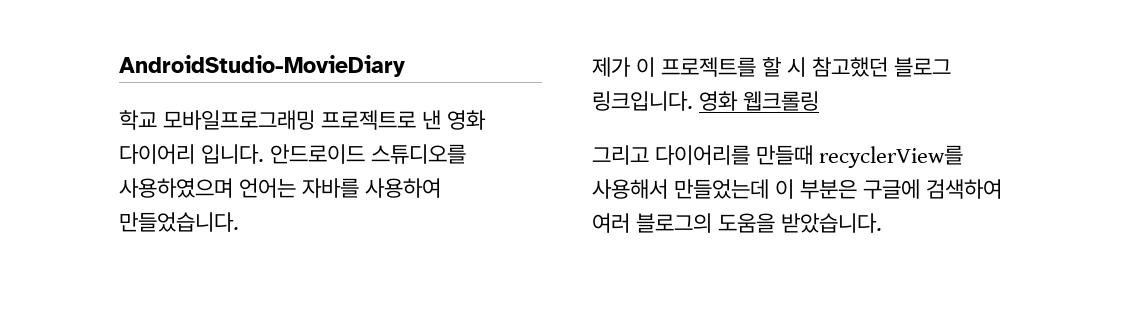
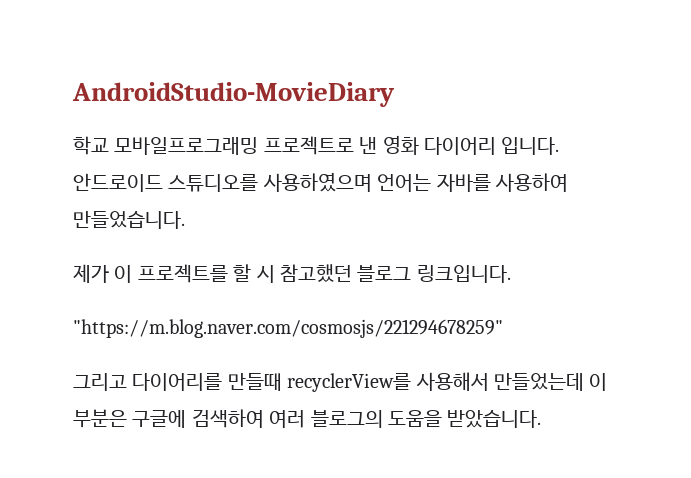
[699,91,820,111] 영화 웹크롤링 -> [73,319,503,338] // "https://m.blog.naver.com/cosmosjs/221294678259"

